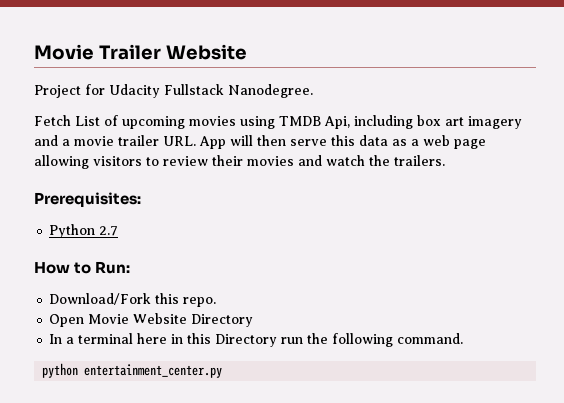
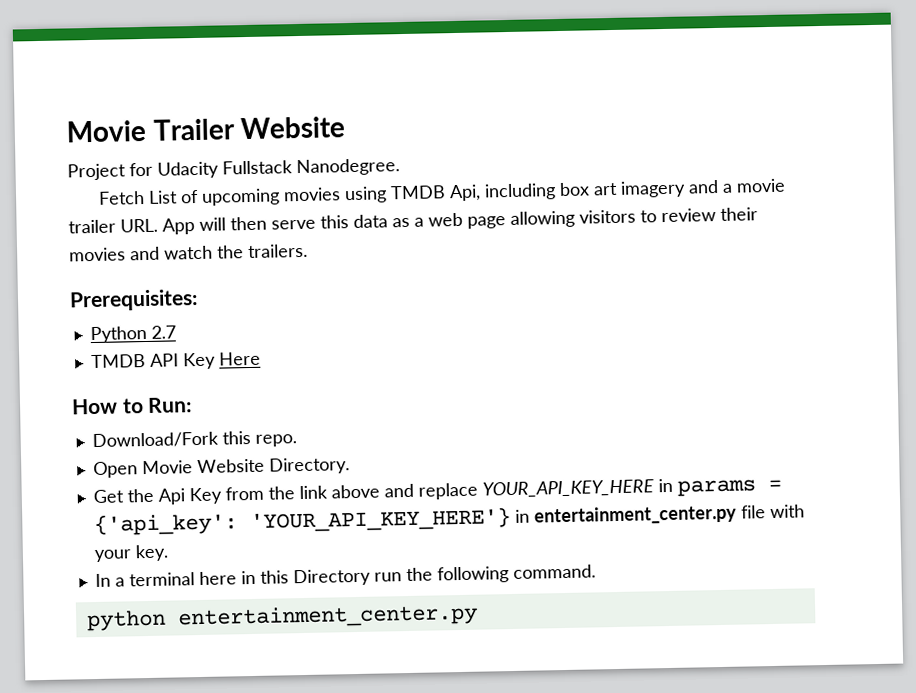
(119, 231) none -> [90,351,261,370] // TMDB API Key Here
[191,314,254,327] Directory -> [268,457,350,475] [92,478,782,505] [93,504,805,537] [93,544,169,563] Directory. // Get the Api Key from the link above and replace YOUR_API_KEY_HERE in params = {'api_key': 'YOUR_API_KEY_HERE'} in entertainment_center.py file with your key.

